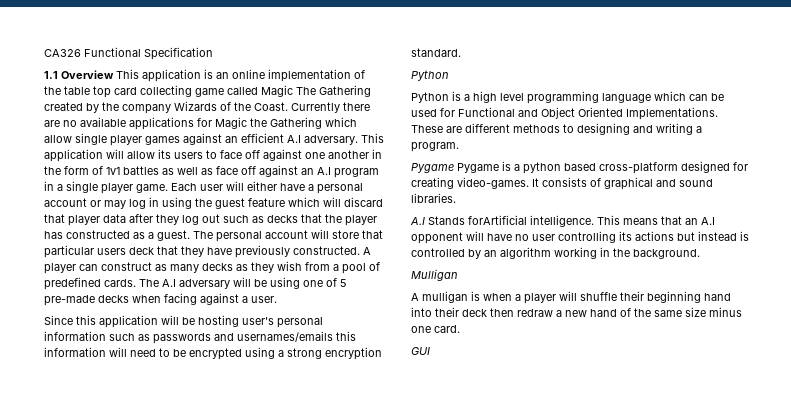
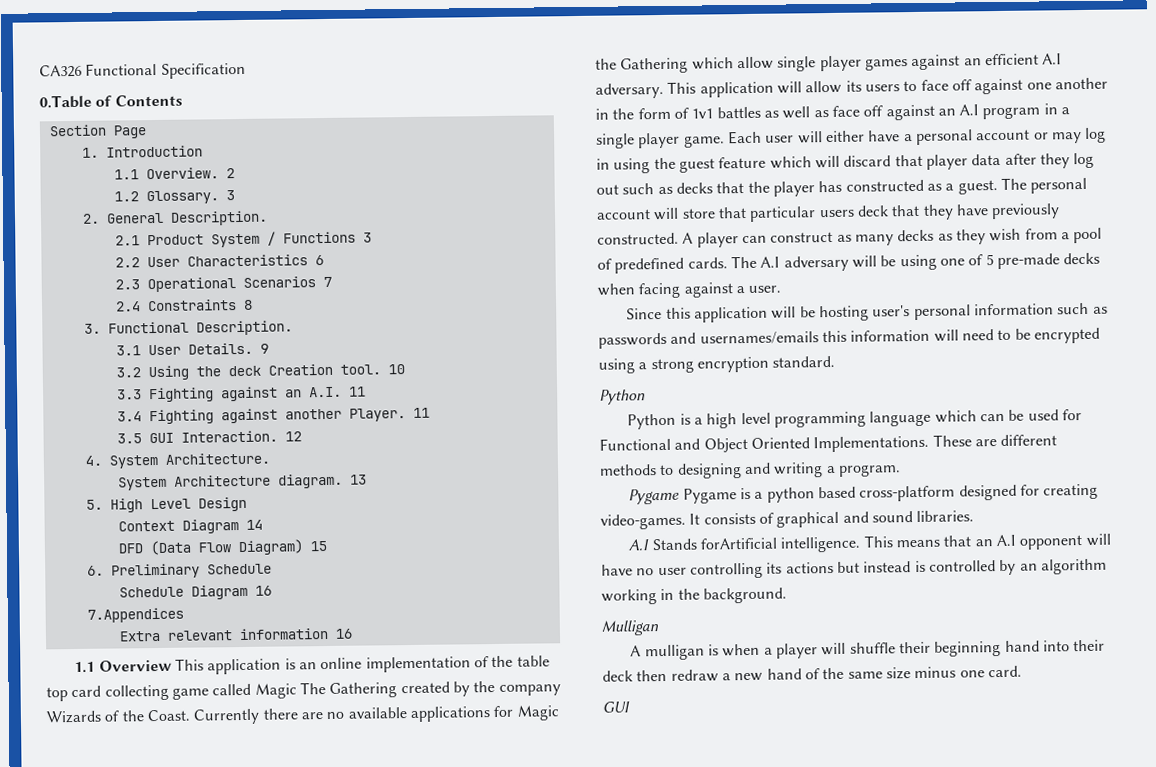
(213, 53) none -> [39,94,183,109] [48,124,147,139] [81,145,203,158] [113,167,235,180] [113,190,235,205] [81,210,268,226] [114,231,372,248] [114,254,324,268] [114,276,332,293] [114,299,253,312] [83,320,293,336] [115,342,269,356] [115,363,405,381] [116,386,366,403] [116,407,430,425] [116,430,302,444] [84,452,270,469] [117,473,367,491] [85,496,247,513] [117,519,263,534] [117,539,327,556] [86,563,272,579] [118,584,272,600] [86,607,184,623] [118,627,353,642] // 0.Table of Contents // Section Page // 1. Introduction // 1.1 Overview. 2 // 1.2 Glossary. 3 // 2. General Description. // 2.1 Product System / Functions 3 // 2.2 User Characteristics 6 // 2.3 Operational Scenarios 7 // 2.4 Constraints 8 // 3. Functional Description. // 3.1 User Details. 9 // 3.2 Using the deck Creation tool. 10 // 3.3 Fighting against an A.I. 11 // 3.4 Fighting against another Player. 11 // 3.5 GUI Interaction. 12 // 4. System Architecture. // System Architecture diagram. 13 // 5. High Level Design // Context Diagram 14 // DFD (Data Flow Diagram) 15 // 6. Preliminary Schedule // Schedule Diagram 16 // 7.Appendices // Extra relevant information 16

